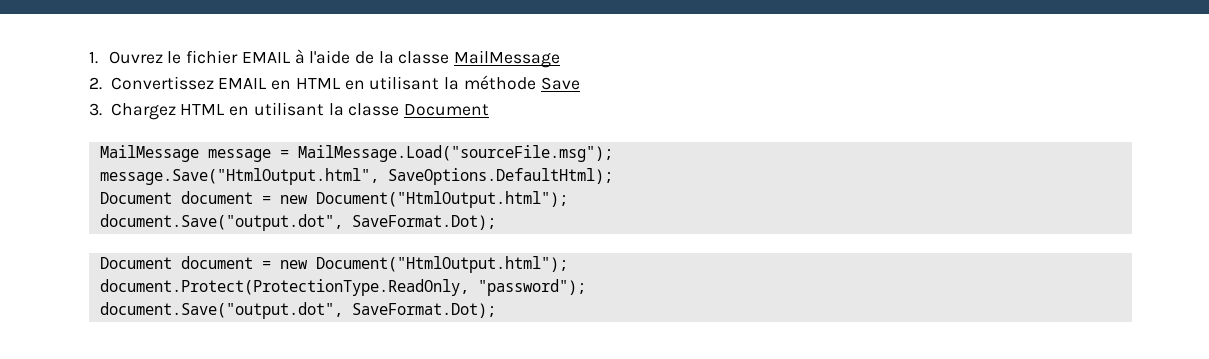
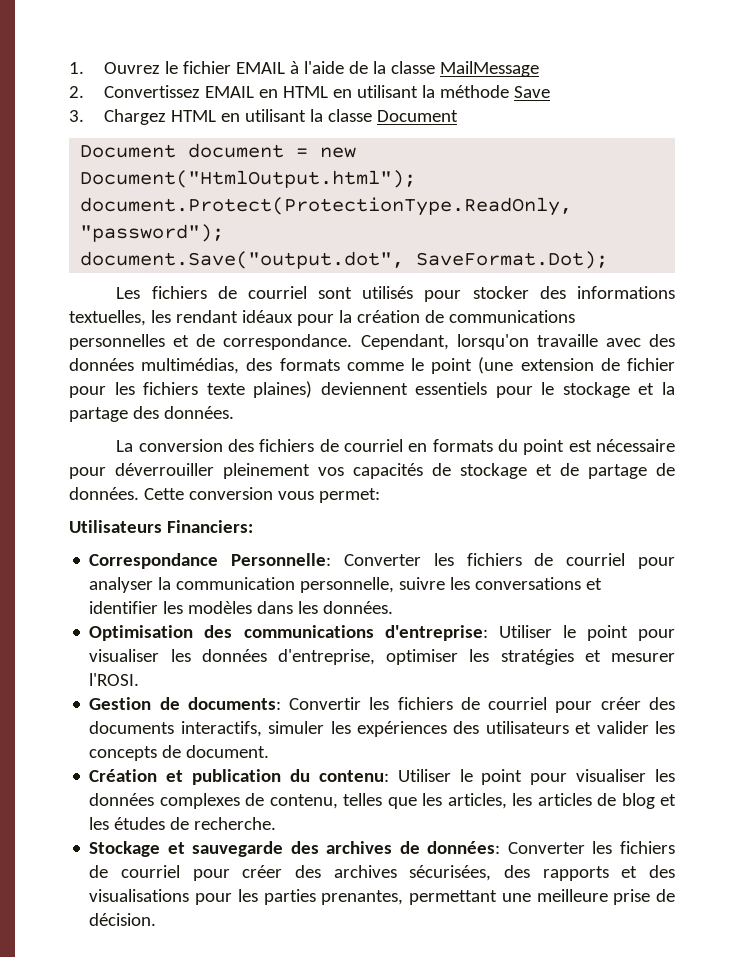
[99,145,613,162] [99,168,613,185] [99,191,568,208] [99,214,496,231] // MailMessage message = MailMessage.Load("sourceFile.msg"); // message.Save("HtmlOutput.html", SaveOptions.DefaultHtml); // Document document = new Document("HtmlOutput.html"); // document.Save("output.dot", SaveFormat.Dot); -> (458, 116) none
(496, 310) none -> [116,286,676,302] [69,310,575,326] [69,334,675,350] [69,357,675,374] [69,381,675,398] [69,406,234,422] [116,439,676,455] [69,463,675,479] [69,487,380,503] [69,520,253,533] [89,553,675,569] [89,577,603,593] [89,601,394,614] [89,625,675,641] [89,649,675,665] [89,673,140,686] [89,697,675,713] [89,721,675,737] [89,745,270,761] [89,769,675,785] [89,793,676,809] [89,817,277,830] [89,841,675,857] [89,865,675,881] [89,889,675,905] [89,913,157,926] // Les fichiers de courriel sont utilisés pour stocker des informations textuelles, les rendant idéaux pour la création de communications personnelles et de correspondance. Cependant, lorsqu'on travaille avec des données multimédias, des formats comme le point (une extension de fichier pour les fichiers texte plaines) deviennent essentiels pour le stockage et la partage des données. // La conversion des fichiers de courriel en formats du point est nécessaire pour déverrouiller pleinement vos capacités de stockage et de partage de données. Cette conversion vous permet: // Utilisateurs Financiers: // Correspondance Personnelle: Converter les fichiers de courriel pour analyser la communication personnelle, suivre les conversations et identifier les modèles dans les données. // Optimisation des communications d'entreprise: Utiliser le point pour visualiser les données d'entreprise, optimiser les stratégies et mesurer l'ROSI. // Gestion de documents: Convertir les fichiers de courriel pour créer des documents interactifs, simuler les expériences des utilisateurs et valider les concepts de document. // Création et publication du contenu: Utiliser le point pour visualiser les données complexes de contenu, telles que les articles, les articles de blog et les études de recherche. // Stockage et sauvegarde des archives de données: Converter les fichiers de courriel pour créer des archives sécurisées, des rapports et des visualisations pour les parties prenantes, permettant une meilleure prise de décision.

